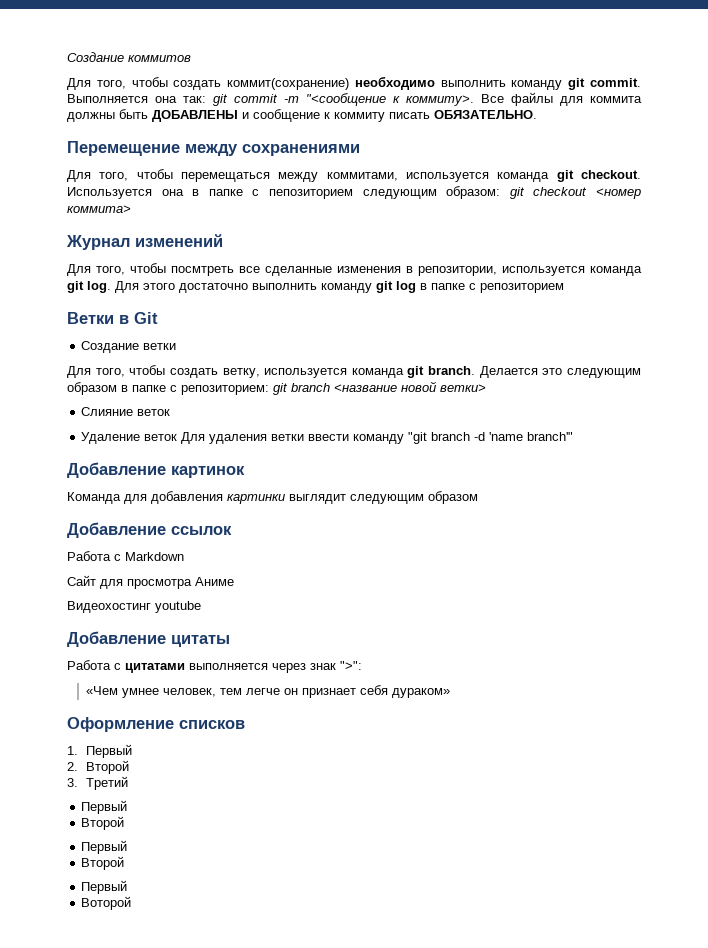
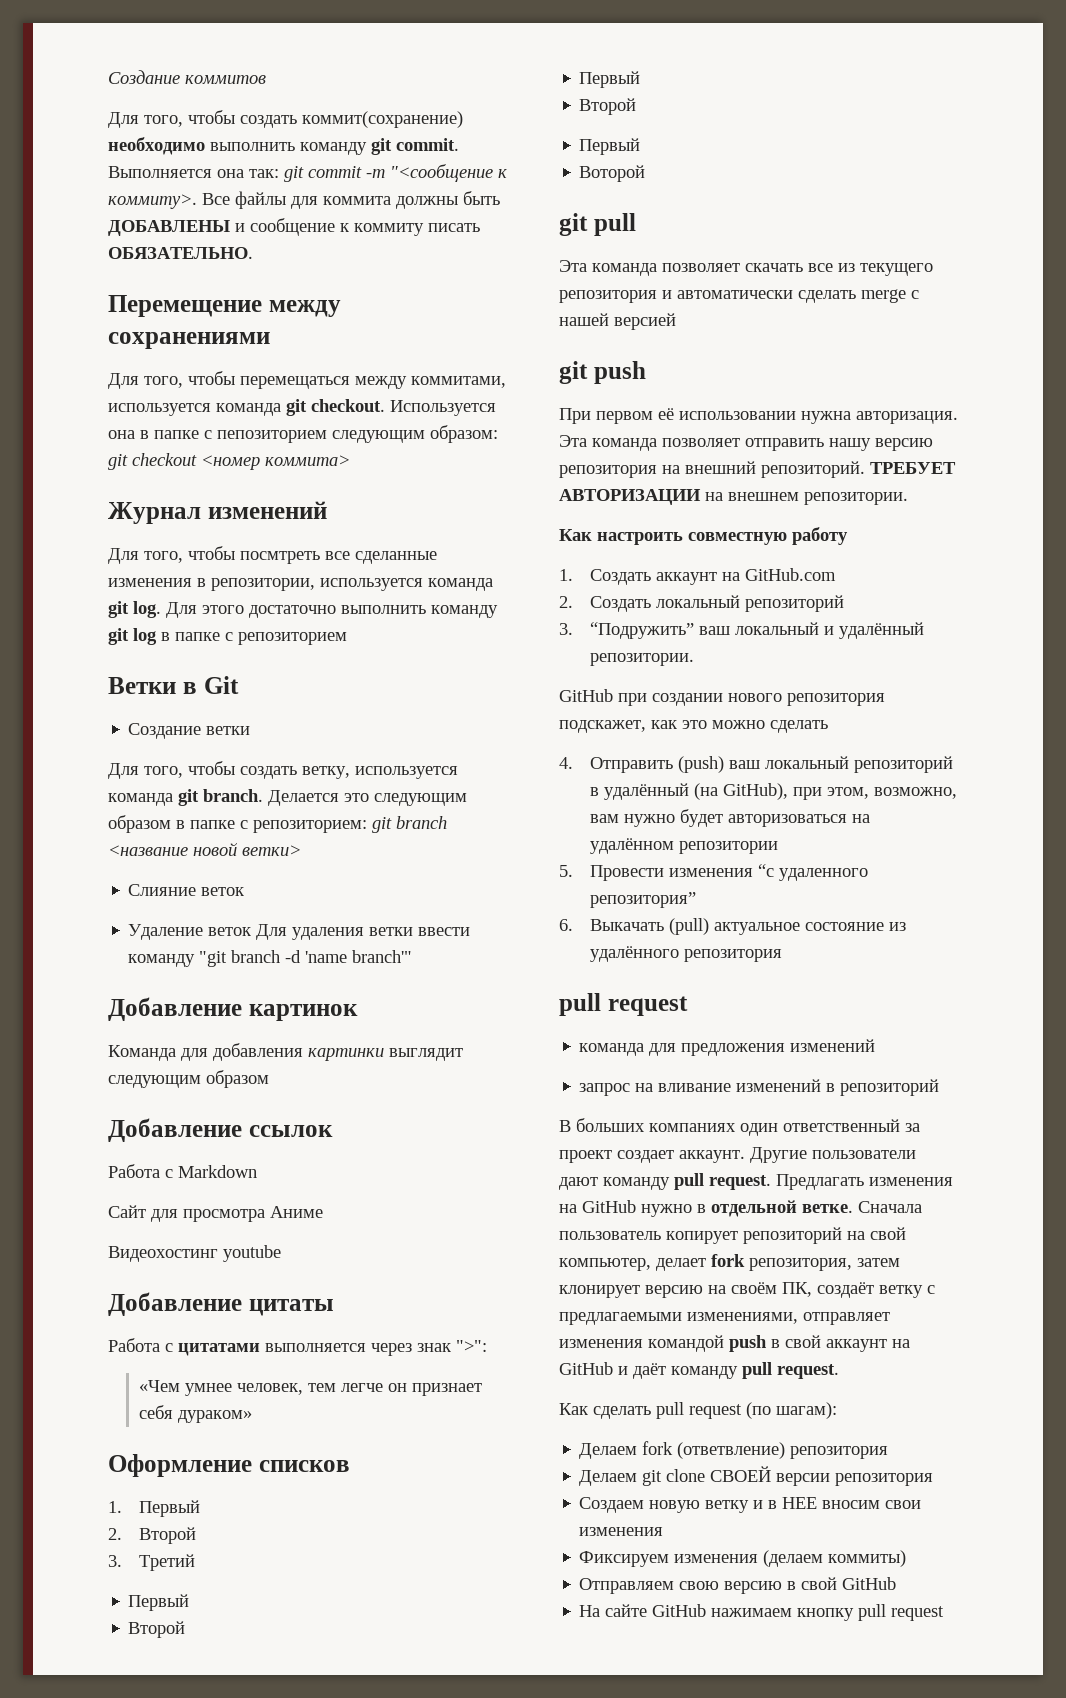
(132, 903) none -> [559,213,636,236] [559,260,933,276] [559,289,919,303] [559,313,676,330] [559,361,646,384] [559,408,958,424] [559,435,933,451] [559,461,956,478] [559,489,908,505] [559,527,848,545] [559,568,836,585] [559,595,844,612] [559,622,924,639] [589,653,694,666] [559,689,885,706] [559,720,828,733] [559,756,953,773] [589,783,957,800] [589,809,870,827] [589,838,778,854] [559,864,868,881] [589,892,696,908] [559,918,906,935] [589,946,782,962] [559,993,688,1016] [579,1039,876,1056] [579,1079,940,1096] [559,1118,920,1136] [559,1147,916,1163] [559,1173,953,1190] [559,1200,922,1217] [559,1227,906,1244] [559,1254,900,1271] [559,1282,935,1298] [559,1312,890,1325] [559,1335,910,1352] [559,1362,839,1379] [559,1402,837,1419] [579,1441,889,1459] [579,1466,934,1486] [579,1497,922,1513] [579,1527,664,1536] [579,1550,907,1567] [579,1577,897,1594] [579,1604,945,1621] // git pull // Эта команда позволяет скачать все из текущего репозитория и автоматически сделать merge с нашей версией // git push // При первом её использовании нужна авторизация. Эта команда позволяет отправить нашу версию репозитория на внешний репозиторий. ТРЕБУЕТ АВТОРИЗАЦИИ на внешнем репозитории. // Как настроить совместную работу // 1. Создать аккаунт на GitHub.com // 2. Создать локальный репозиторий // 3. “Подружить” ваш локальный и удалённый репозитории. // GitHub при создании нового репозитория подскажет, как это можно сделать // 4. Отправить (push) ваш локальный репозиторий в удалённый (на GitHub), при этом, возможно, вам нужно будет авторизоваться на удалённом репозитории // 5. Провести изменения “с удаленного репозитория” // 6. Выкачать (pull) актуальное состояние из удалённого репозитория // pull request // команда для предложения изменений // запрос на вливание изменений в репозиторий // В больших компаниях один ответственный за проект создает аккаунт. Другие пользователи дают команду pull request. Предлагать изменения на GitHub нужно в отдельной ветке. Сначала пользователь копирует репозиторий на свой компьютер, делает fork репозитория, затем клонирует версию на своём ПК, создаёт ветку с предлагаемыми изменениями, отправляет изменения командой push в свой аккаунт на GitHub и даёт команду pull request. // Как сделать pull request (по шагам): // Делаем fork (ответвление) репозитория // Делаем git clone СВОЕЙ версии репозитория // Создаем новую ветку и в НЕЕ вносим свои изменения // Фиксируем изменения (делаем коммиты) // Отправляем свою версию в свой GitHub // На сайте GitHub нажимаем кнопку pull request

